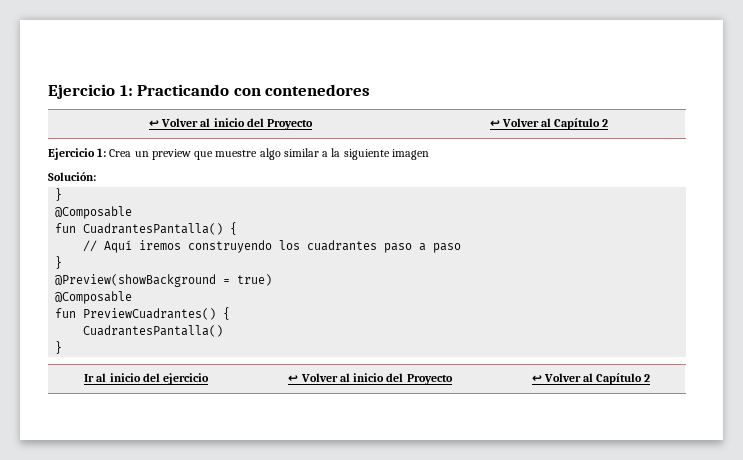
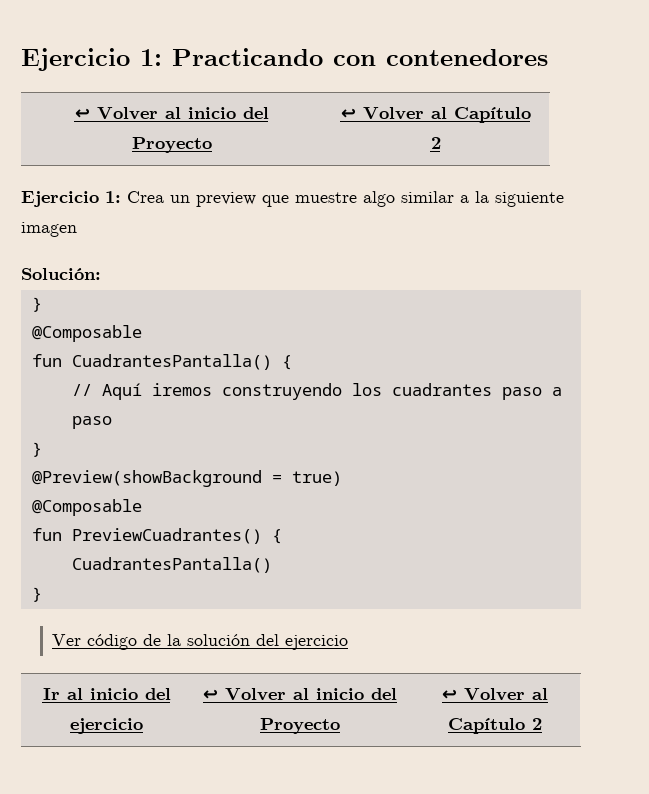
(63, 347) none -> [52,634,349,650] // Ver código de la solución del ejercicio

